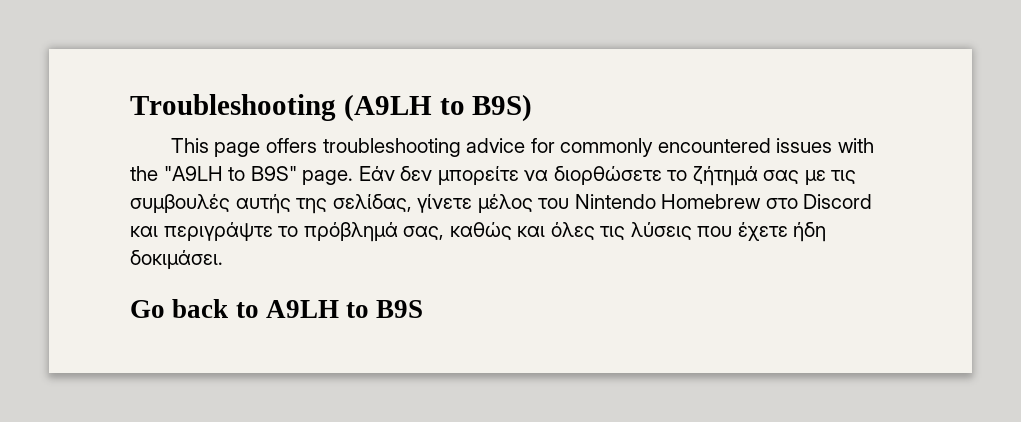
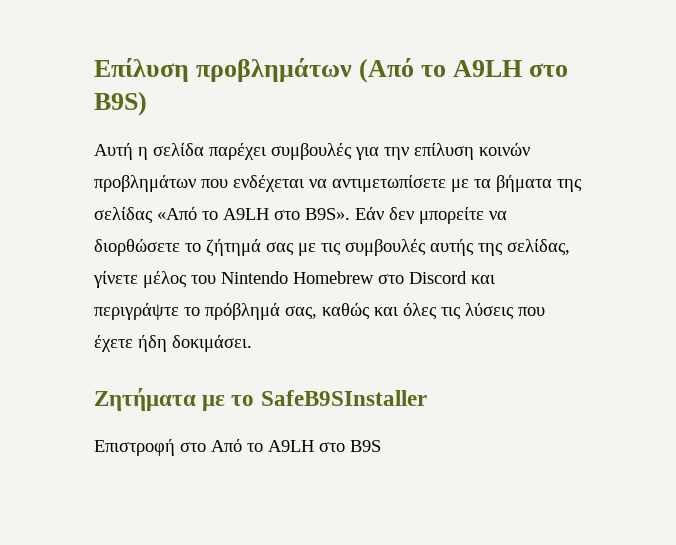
[130,94,533,122] [170,138,874,157] [130,166,354,185] Troubleshooting (A9LH to B9S) // This page offers troubleshooting advice for commonly encountered issues with the "A9LH to B9S" page. -> [94,58,569,83] [94,91,147,116] [94,143,530,160] [94,175,582,192] [94,207,350,224] Επίλυση προβλημάτων (Από το A9LH στο B9S) // Αυτή η σελίδα παρέχει συμβουλές για την επίλυση κοινών προβλημάτων που ενδέχεται να αντιμετωπίσετε με τα βήματα της σελίδας «Από το A9LH στο B9S».
[130,299,370,318] Go back to A9LH to -> [94,388,427,411] [94,439,345,456] Ζητήματα με το SafeB9SInstaller // Επιστροφή στο Από το A9LH στο

